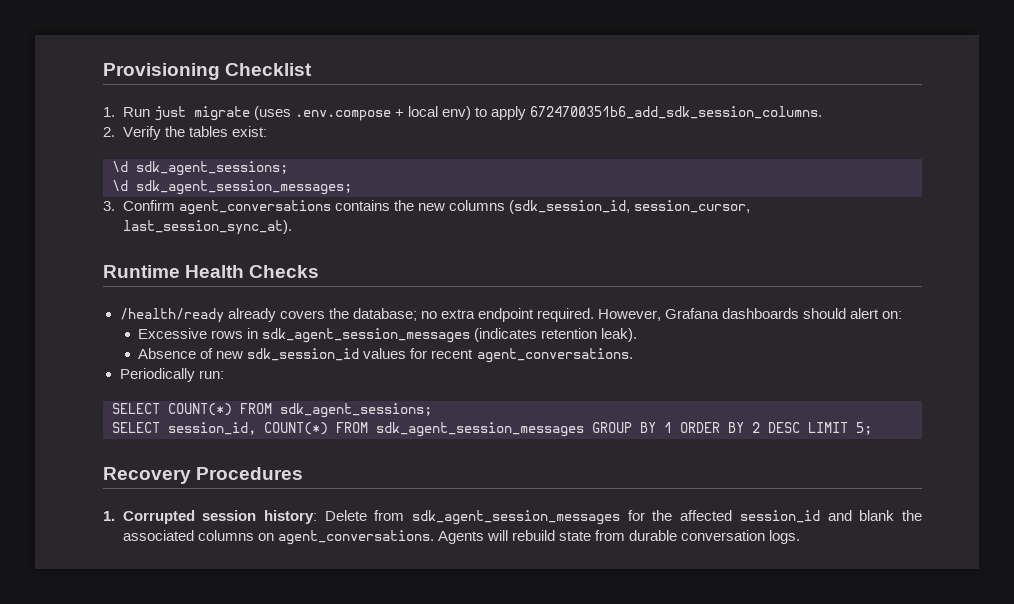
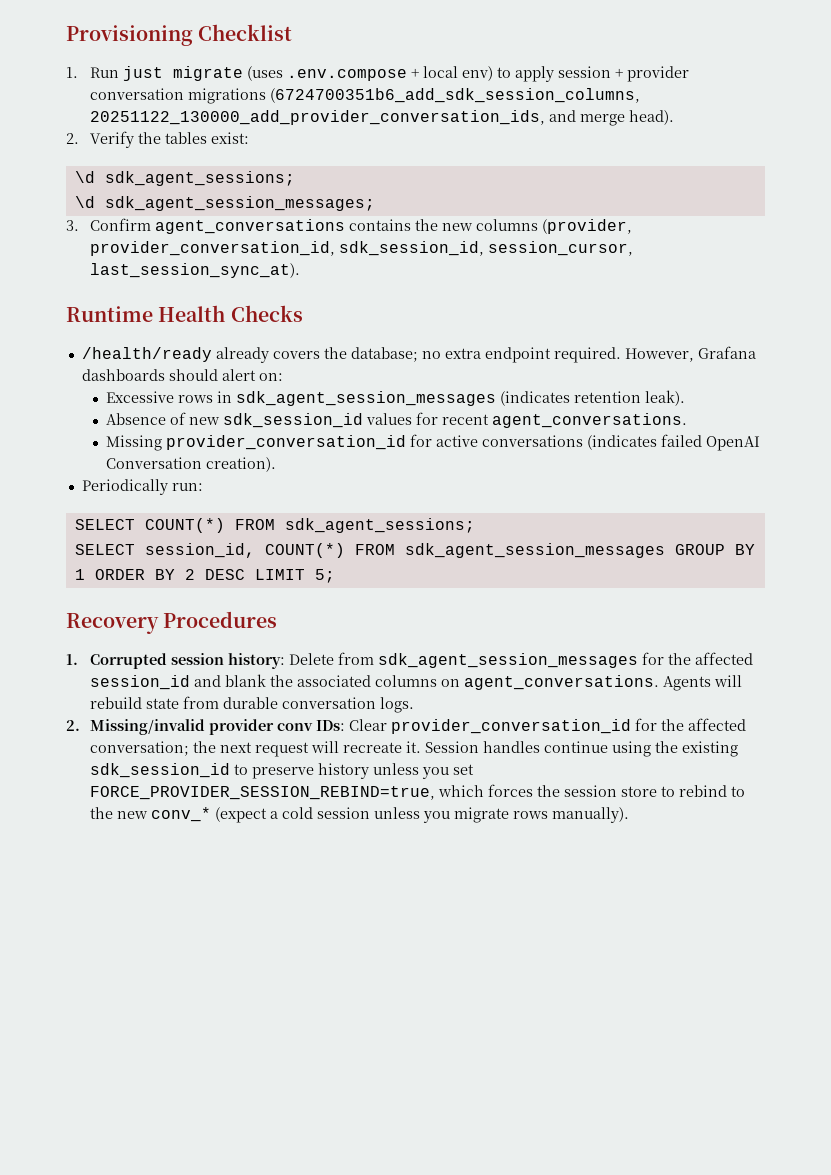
[529,106,822,119] 6724700351b6_add_sdk_session_columns. -> [557,66,689,82] [89,88,640,104] [89,110,674,126] session + provider conversation migrations (6724700351b6_add_sdk_session_columns, 20251122_130000_add_provider_conversation_ids, and merge head).
[508,200,630,214] (sdk_session_id, -> [541,219,632,234] [89,241,484,256] (provider, provider_conversation_id, sdk_session_id,
(633, 355) none -> [105,434,760,451] [105,457,276,472] // Missing provider_conversation_id for active conversations (indicates failed OpenAI Conversation creation).
(801, 537) none -> [66,718,746,735] [89,741,738,757] [89,763,474,779] [89,784,745,800] [89,807,629,823] // 2. Missing/invalid provider conv IDs: Clear provider_conversation_id for the affected conversation; the next request will recreate it. Session handles continue using the existing sdk_session_id to preserve history unless you set FORCE_PROVIDER_SESSION_REBIND=true, which forces the session store to rebind to the new conv_* (expect a cold session unless you migrate rows manually).

